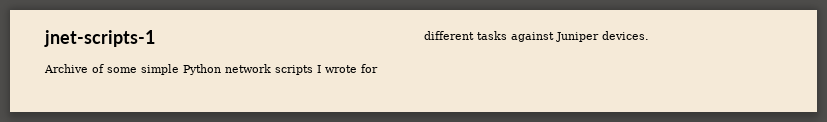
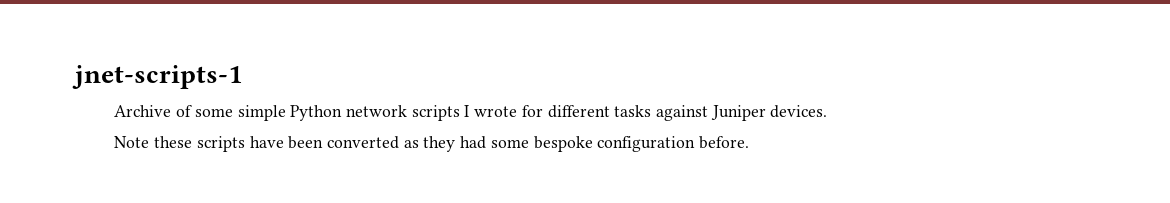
(649, 35) none -> [114,136,750,152] // Note these scripts have been converted as they had some bespoke configuration before.

